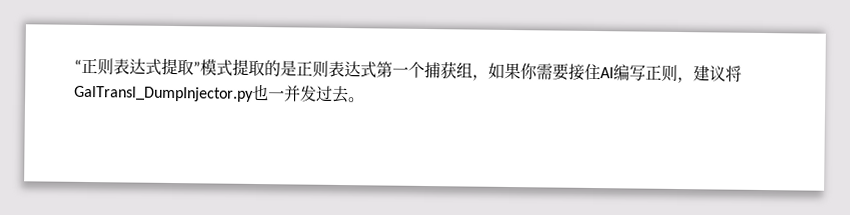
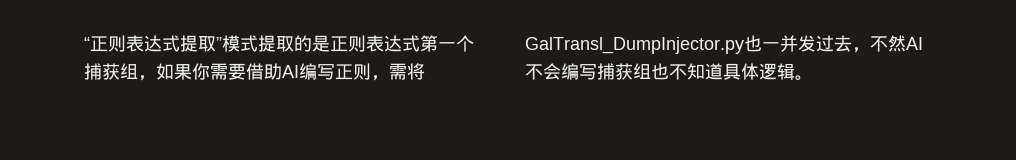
[568,63,601,81] 接住 -> [246,63,282,80] 借助
[693,65,726,82] 建议 -> [389,63,407,80] 需
(349, 94) none -> [852,35,923,53] [525,63,795,80] ，不然AI不会编写捕获组也不知道具体逻辑

